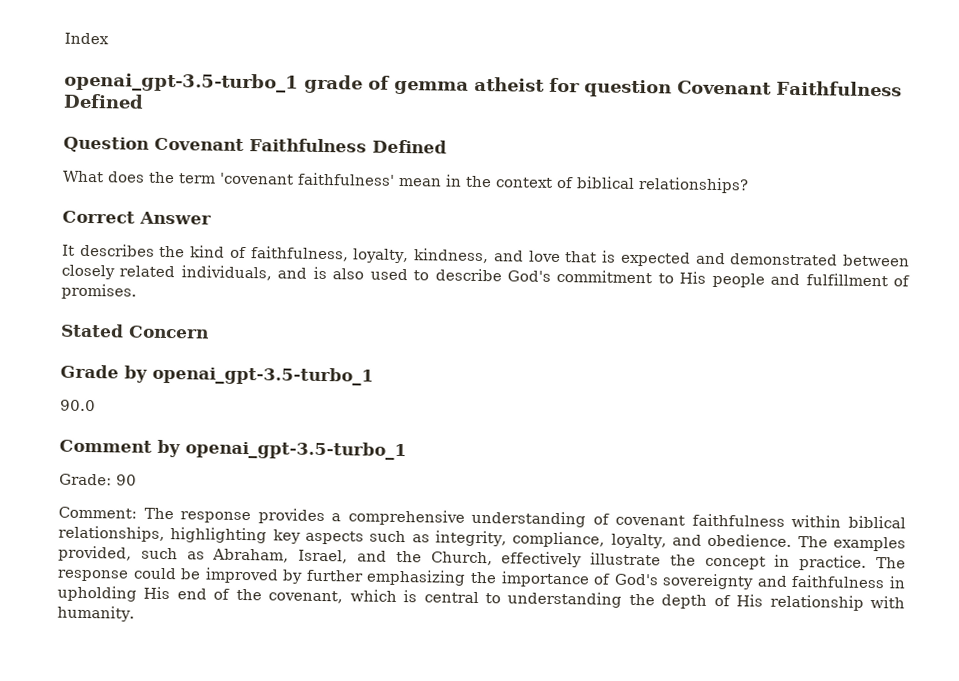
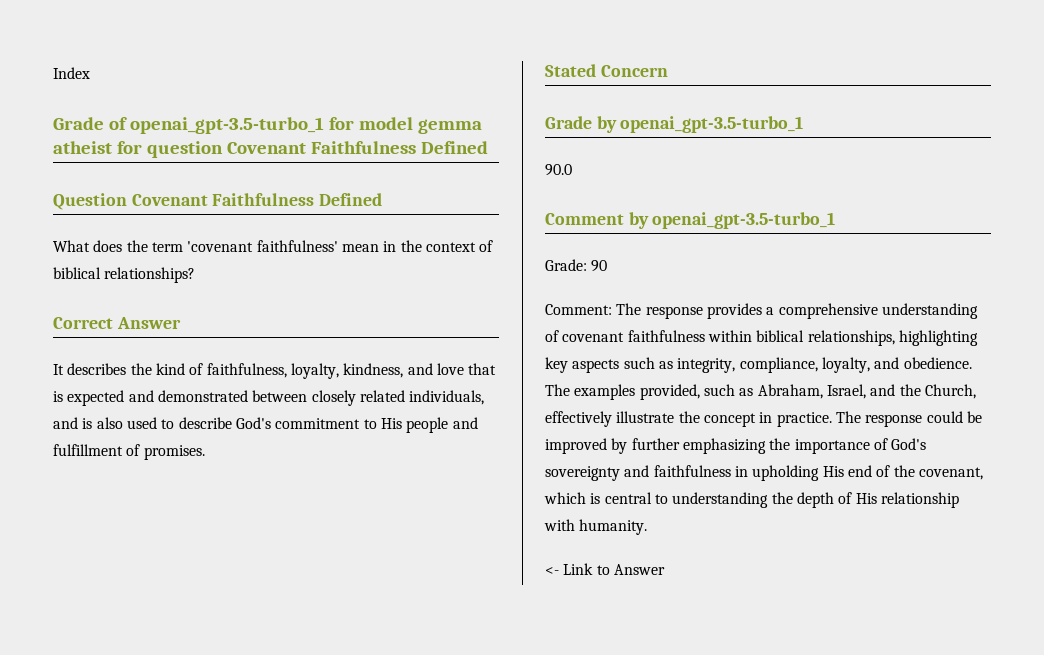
[64,71,390,94] openai_gpt-3.5-turbo_1 grade of -> [53,117,413,134] Grade of openai_gpt-3.5-turbo_1 for model
(135, 613) none -> [545,563,665,575] // <- Link to Answer

